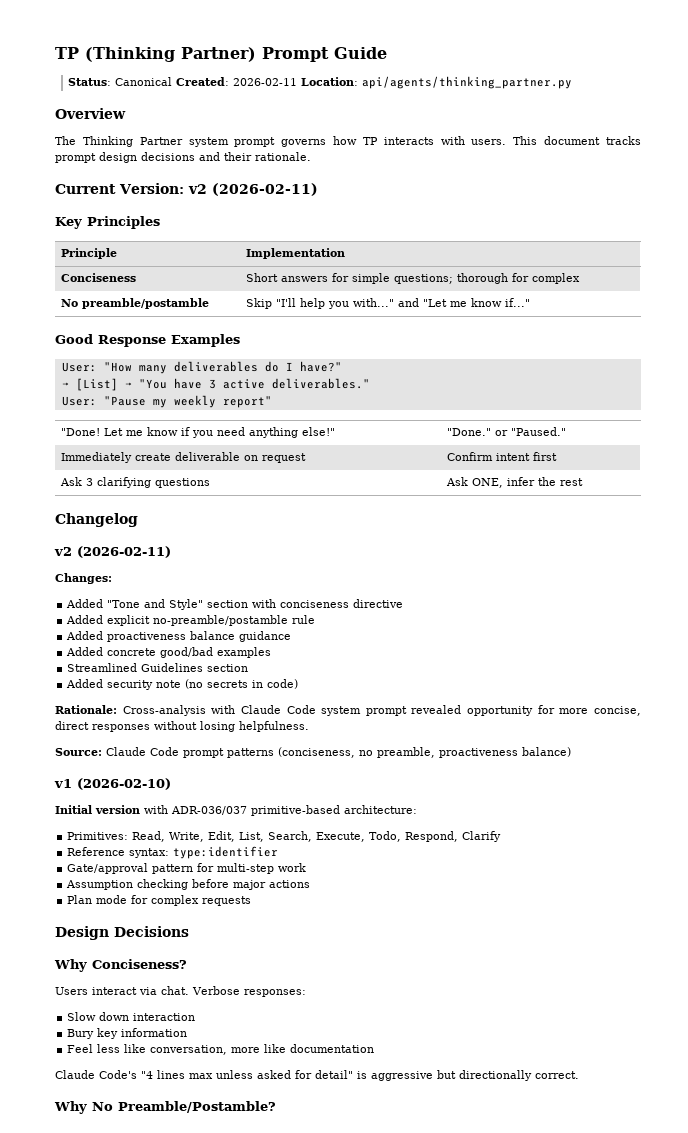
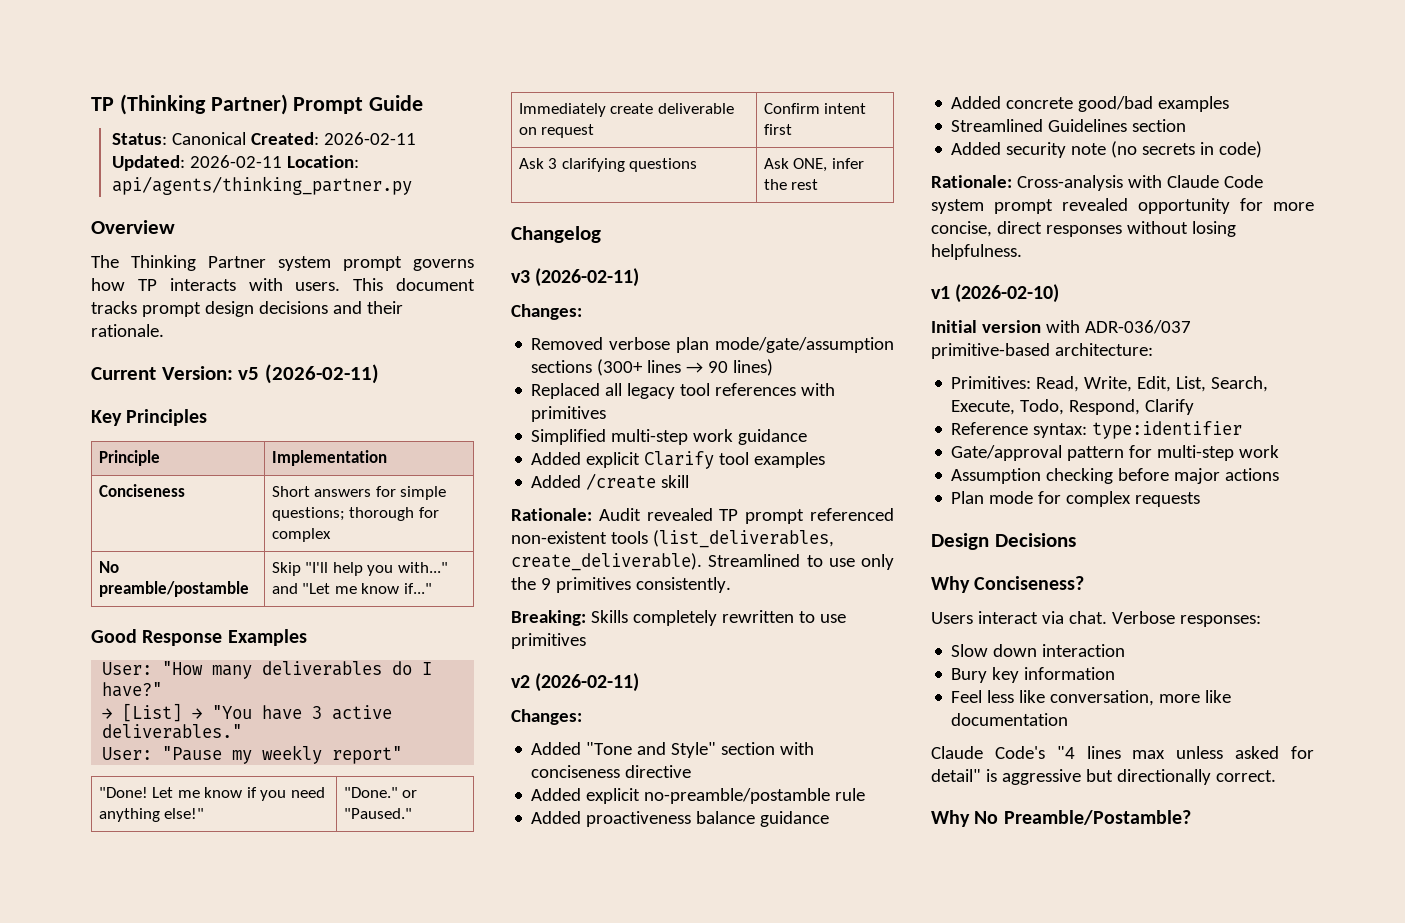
(298, 82) none -> [111,155,282,171] Updated: 2026-02-11
[187,184,207,194] v2 -> [238,367,260,380] v5
(138, 520) none -> [511,268,640,287] [511,304,582,320] [531,337,894,353] [531,359,774,376] [531,383,836,399] [531,406,607,422] [531,429,808,445] [531,451,826,469] [531,473,690,490] [511,508,894,524] [511,530,834,548] [511,553,894,571] [511,577,731,593] [511,610,846,626] [511,633,586,649] // v3 (2026-02-11) // Changes: // Removed verbose plan mode/gate/assumption sections (300+ lines → 90 lines) // Replaced all legacy tool references with primitives // Simplified multi-step work guidance // Added explicit Clarify tool examples // Added /create skill // Rationale: Audit revealed TP prompt referenced non-existent tools (list_deliverables, create_deliverable). Streamlined to use only the 9 primitives consistently. // Breaking: Skills completely rewritten to use primitives
[55,747,571,758] // Source: Claude Code prompt patterns (conciseness, no preamble, proactiveness balance) -> (1022, 252) none

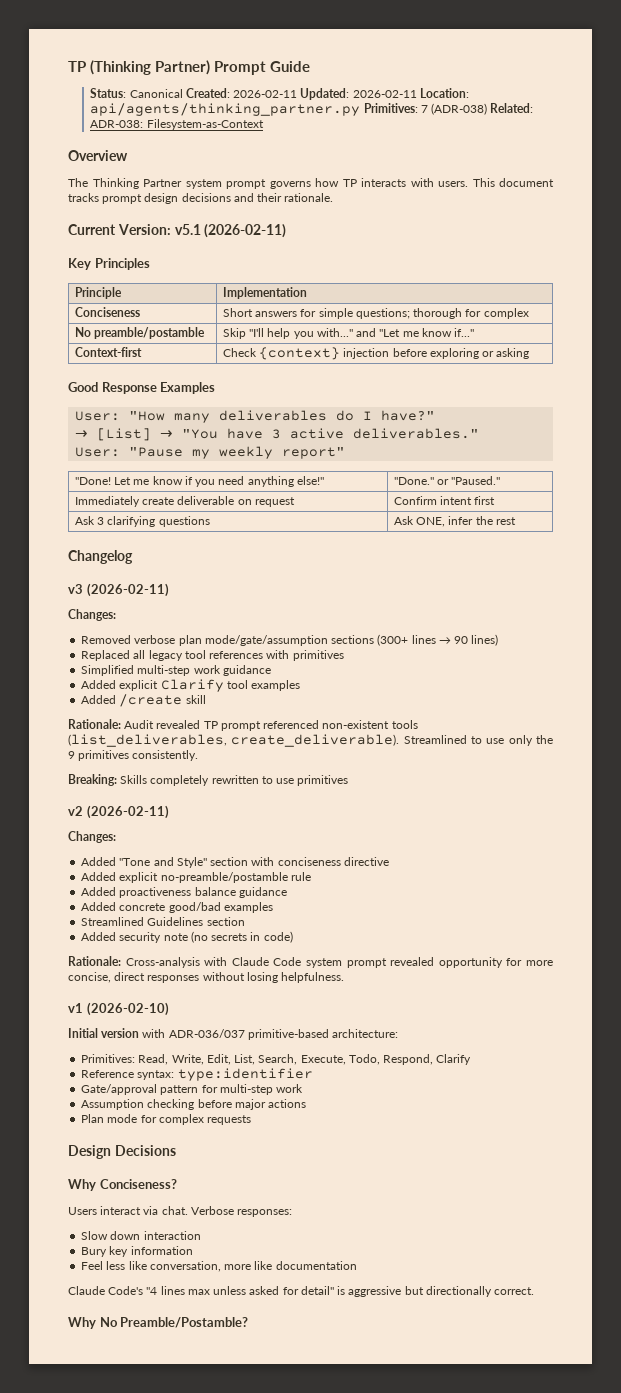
(412, 185) none -> [363,103,534,115] [90,119,264,130] Primitives: 7 (ADR-038) Related: ADR-038: Filesystem-as-Context
[238,367,260,380] v5 -> [174,224,201,235] v5.1
(432, 588) none -> [74,347,142,357] [222,347,530,360] // Context-first | Check {context} injection before exploring or asking

